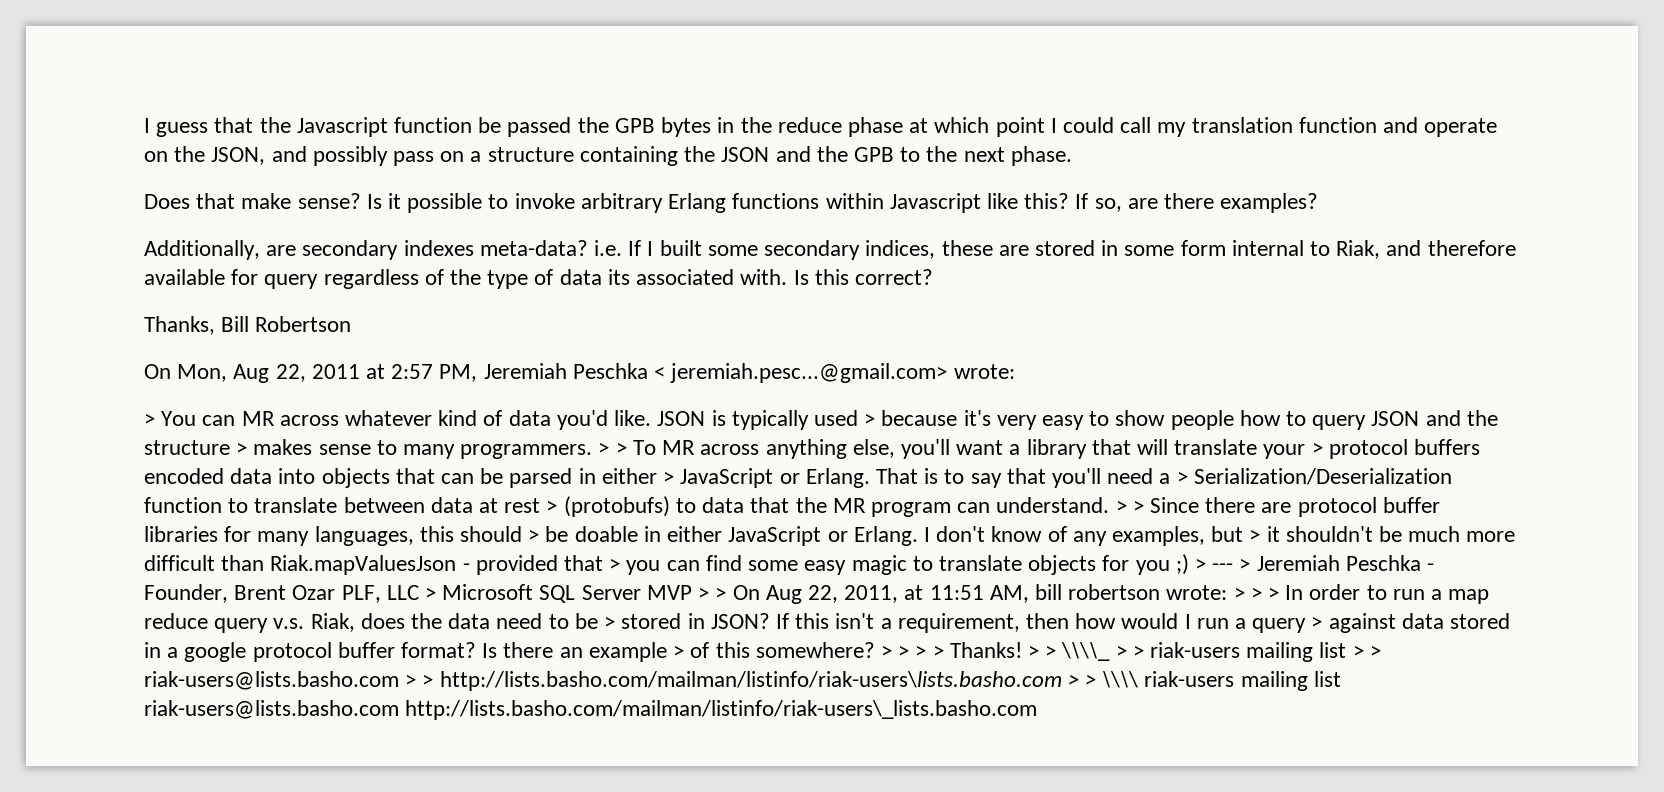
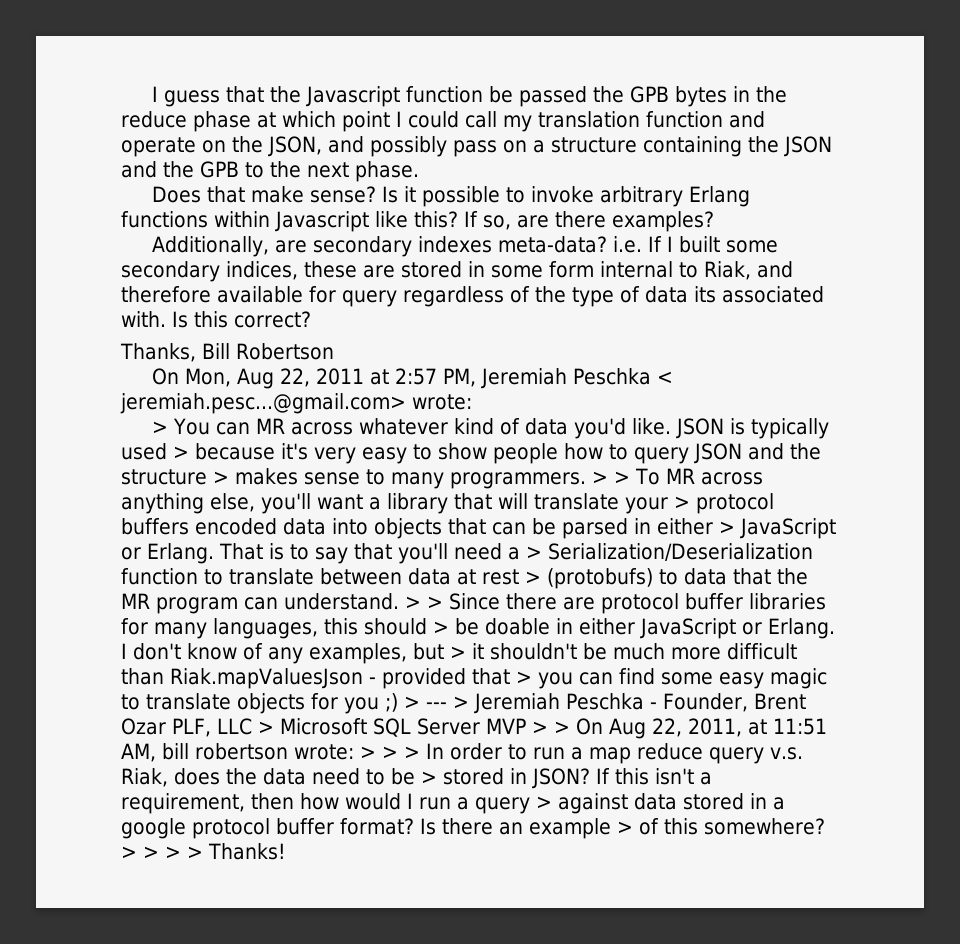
[1027,642,1381,662] [144,671,1341,691] [144,700,1038,720] > > \\\\_ > > riak-users mailing list > > riak-users@lists.basho.com > > http://lists.basho.com/mailman/listinfo/riak-users\lists.basho.com > > \\\\ riak-users mailing list riak-users@lists.basho.com http://lists.basho.com/mailman/listinfo/riak-users\_lists.basho.com -> (286, 851) none

